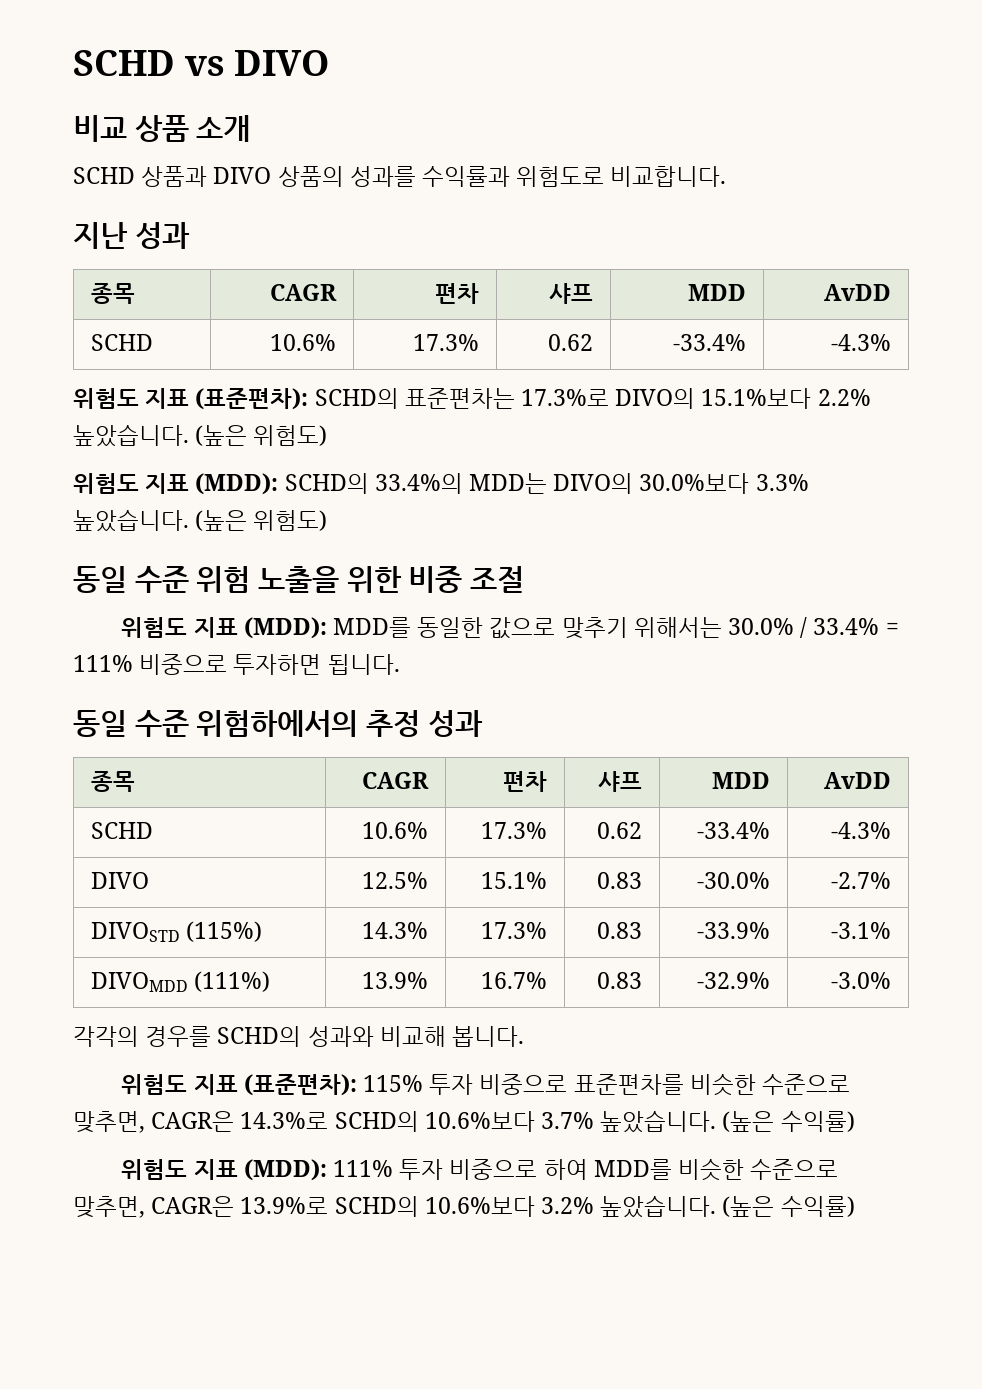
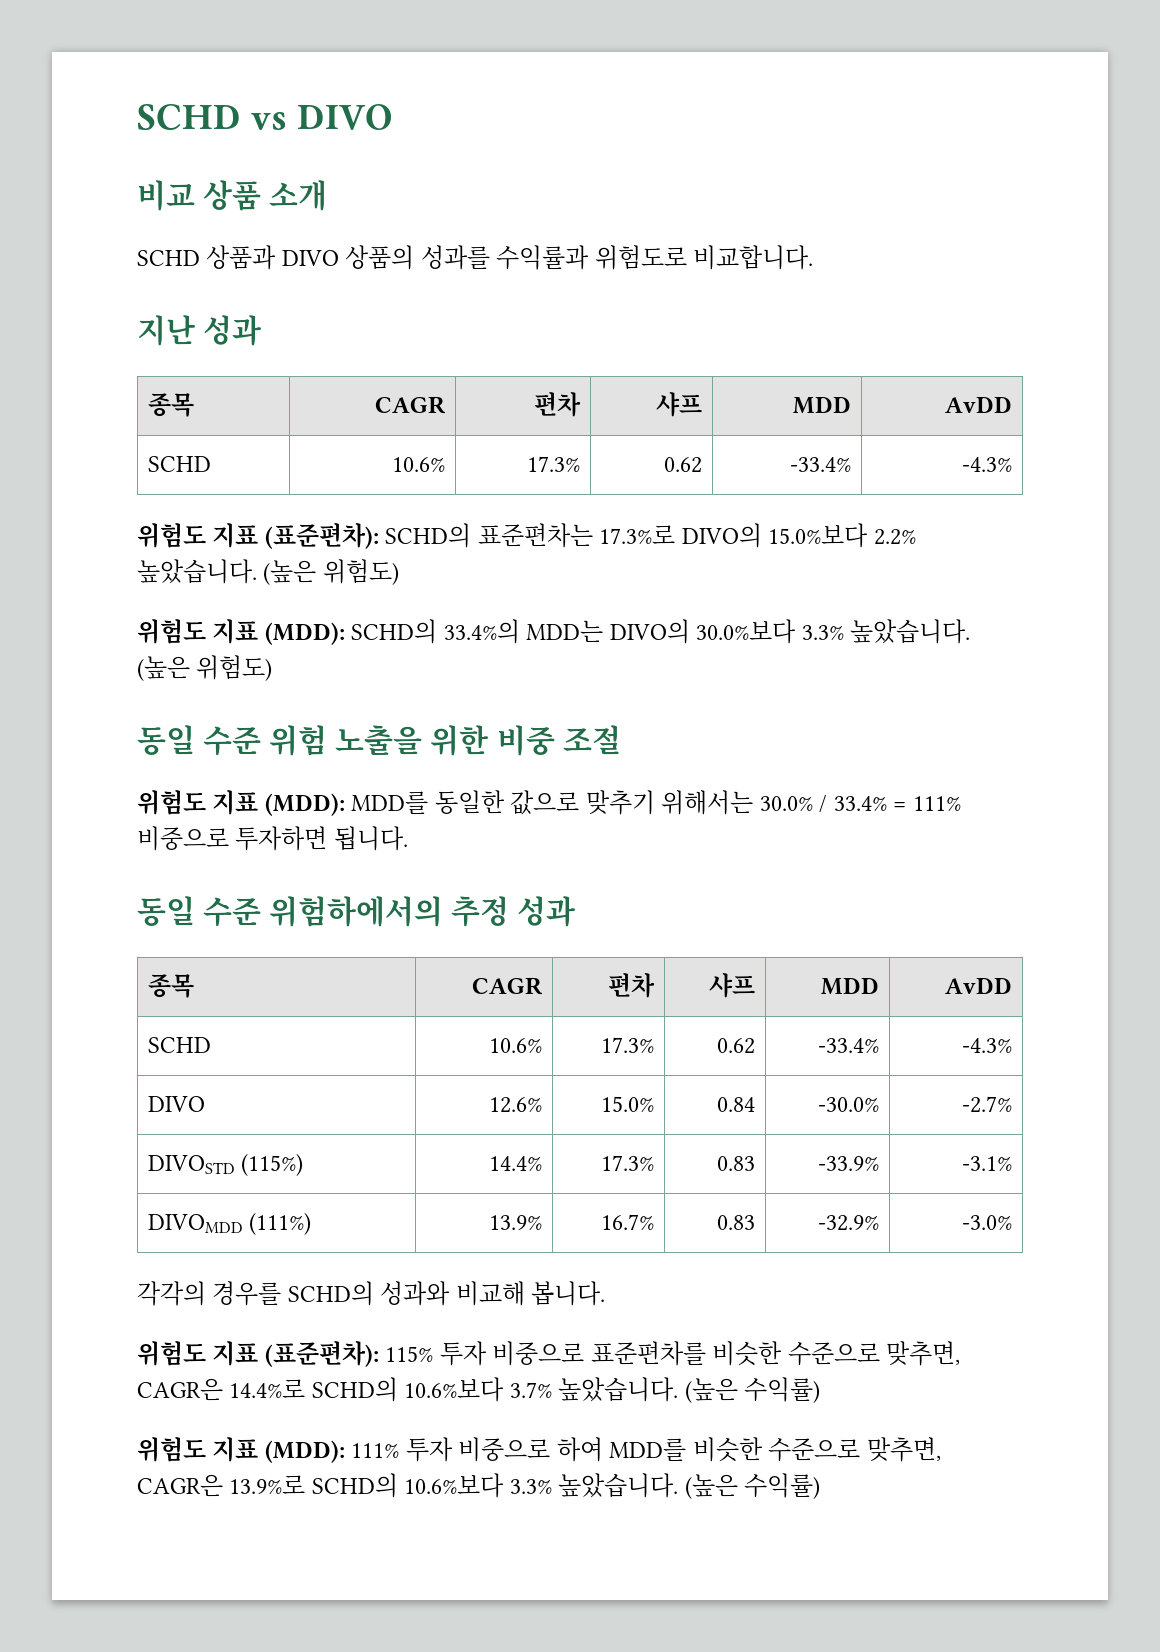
[701,388,812,409] 15.1%보다 -> [768,523,869,548] 15.0%보다
[361,872,428,889] [480,872,547,889] [596,872,642,889] 12.5% | 15.1% | 0.83 -> [489,1097,543,1113] [601,1096,655,1112] [717,1097,756,1112] 12.6% | 15.0% | 0.84
[361,922,428,939] 14.3% -> [489,1156,543,1171] 14.4%
[240,1112,329,1129] 14.3%로 -> [229,1379,306,1398] 14.4%로
[541,1197,595,1214] 3.2% -> [509,1479,552,1494] 3.3%

